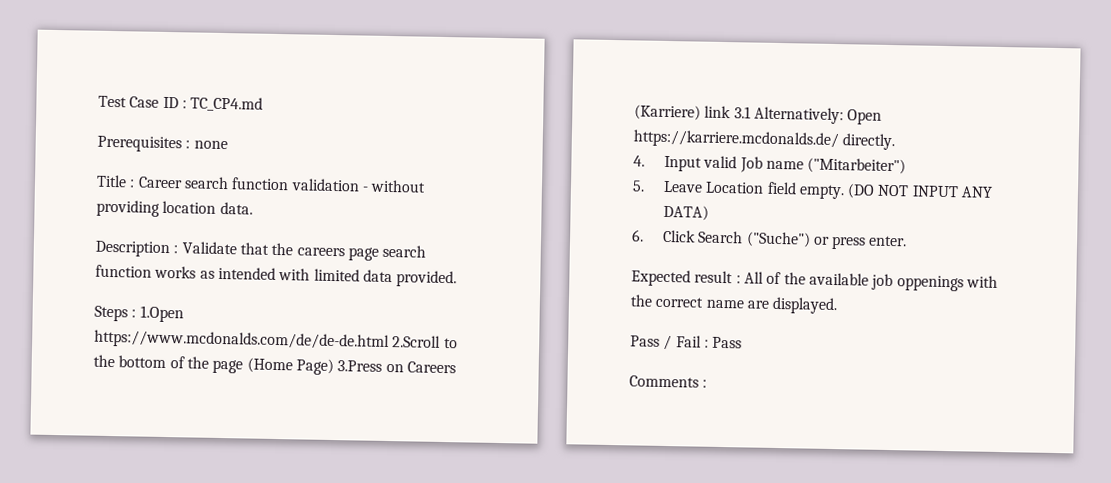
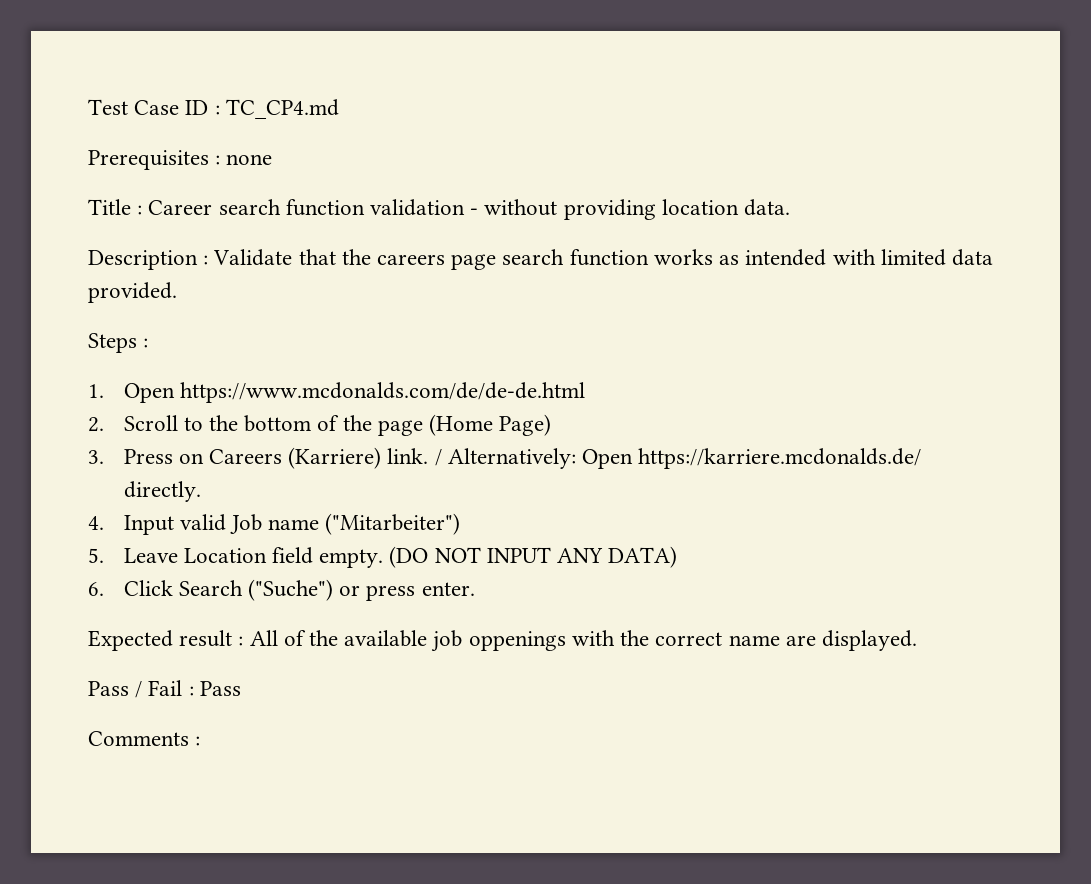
[139,305,184,323] 1.Open -> [88,383,175,403] // 1. Open
[392,335,442,348] 2.Scroll -> [88,415,178,432] // 2. Scroll
[337,360,383,372] 3.Press -> [88,449,173,464] // 3. Press
[704,105,751,119] link 3.1 -> [387,448,442,466] link. /

